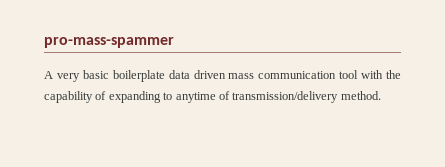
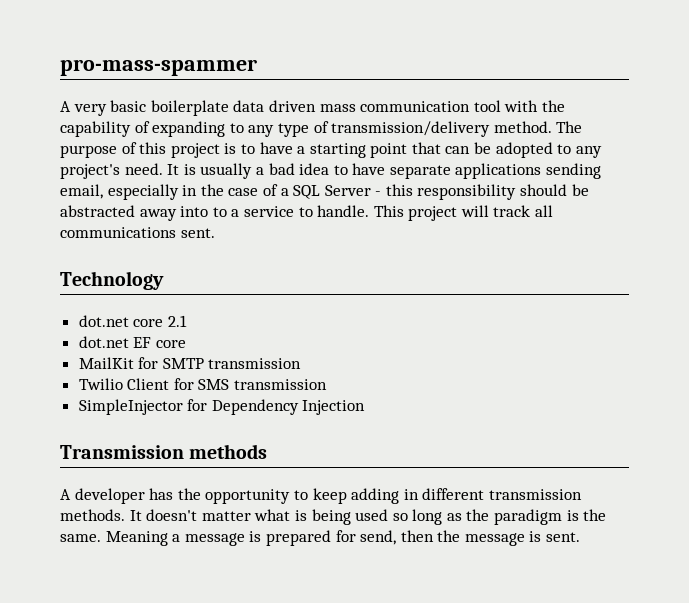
[175,92,216,103] anytime -> [248,123,309,137] any type
(381, 95) none -> [556,121,583,133] [60,142,602,158] [60,163,602,179] [60,184,589,200] [60,205,554,221] [60,227,215,238] [60,271,164,290] [78,315,187,327] [78,336,186,348] [78,357,302,369] [78,378,328,390] [78,399,366,415] [60,444,268,459] [60,488,582,504] [60,509,607,525] [60,530,581,546] The purpose of this project is to have a starting point that can be adopted to any project's need. It is usually a bad idea to have separate applications sending email, especially in the case of a SQL Server - this responsibility should be abstracted away into to a service to handle. This project will track all communications sent. // Technology // dot.net core 2.1 // dot.net EF core // MailKit for SMTP transmission // Twilio Client for SMS transmission // SimpleInjector for Dependency Injection // Transmission methods // A developer has the opportunity to keep adding in different transmission methods. It doesn't matter what is being used so long as the paradigm is the same. Meaning a message is prepared for send, then the message is sent.

